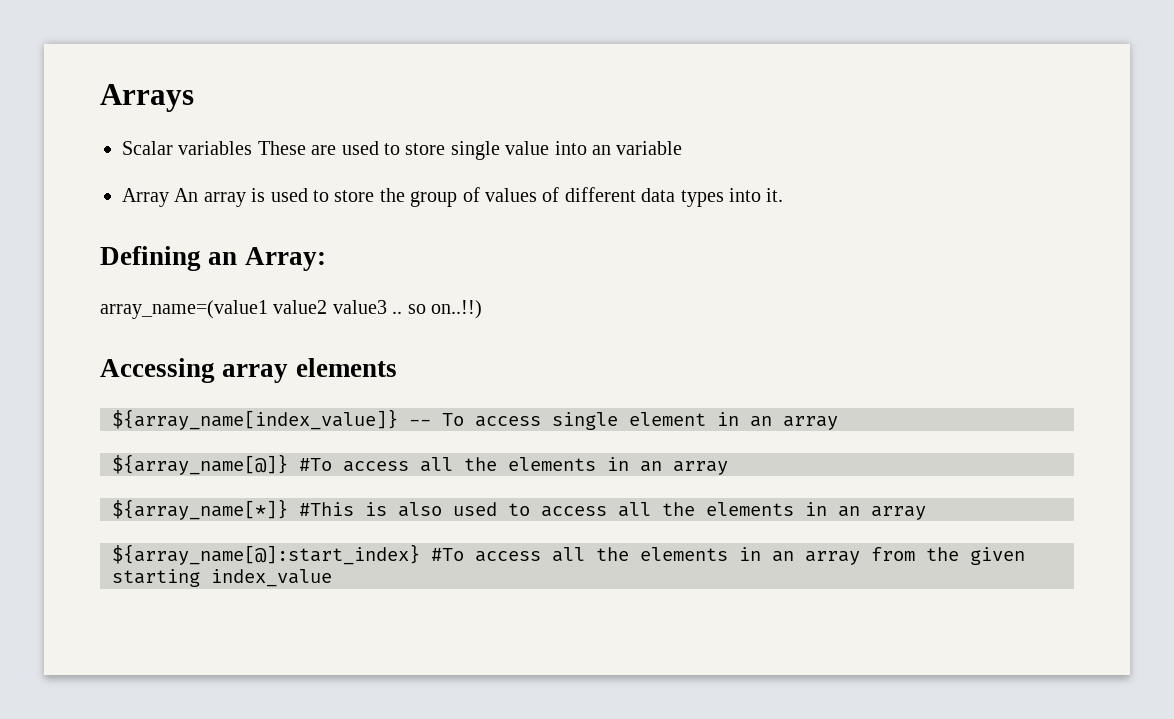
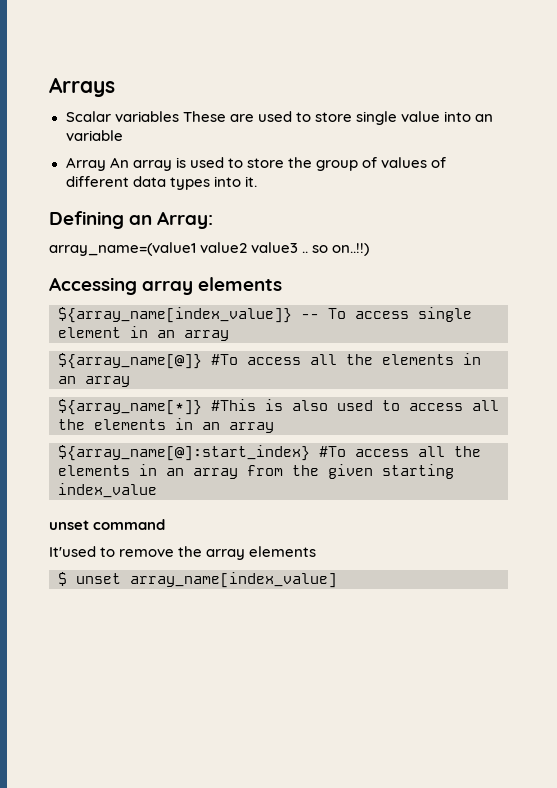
(332, 578) none -> [49,519,166,530] [49,546,317,560] [58,572,337,588] // unset command // It'used to remove the array elements // $ unset array_name[index_value]

